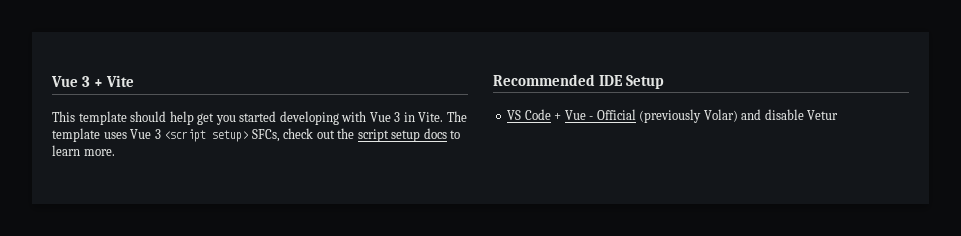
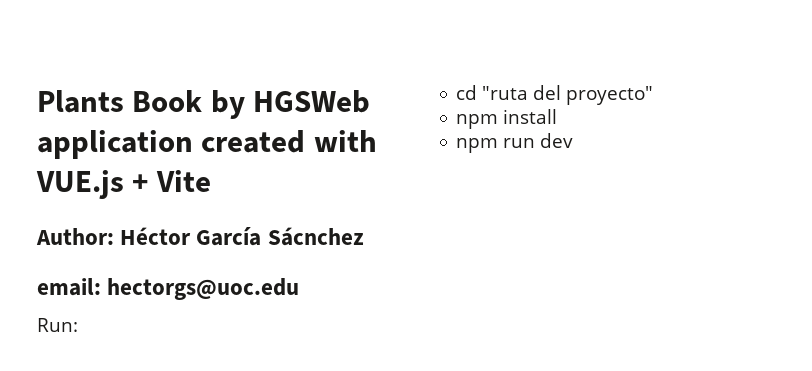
[51,75,135,87] [52,111,467,125] [52,128,461,142] [52,145,115,156] [493,74,664,89] [507,109,839,123] Vue 3 + Vite // This template should help get you started developing with Vue 3 in Vite. The template uses Vue 3 <script setup> SFCs, check out the script setup docs to learn more. // Recommended IDE Setup // VS Code + Vue - Official (previously Volar) and disable Vetur -> [37,90,371,119] [37,130,377,159] [36,170,211,199] [36,227,364,246] [37,278,300,300] [37,318,78,332] [456,85,654,105] [456,109,558,129] [456,133,574,153] Plants Book by HGSWeb application created with VUE.js + Vite // Author: Héctor García Sácnchez // email: hectorgs@uoc.edu // Run: // cd "ruta del proyecto" // npm install // npm run dev

